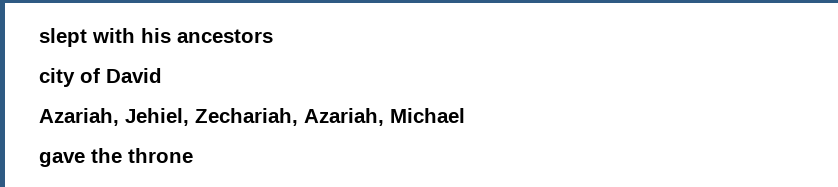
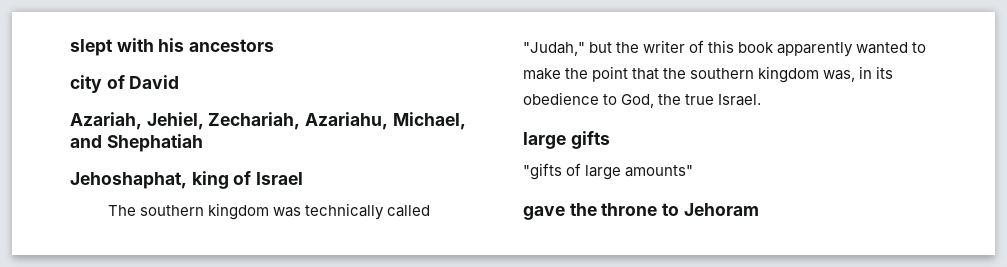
[304,108,465,126] Azariah, Michael -> [305,112,466,130] [70,134,203,152] [70,171,304,189] [107,203,431,220] [523,40,927,57] [523,66,894,83] [523,92,762,108] [523,131,610,149] [523,163,694,180] Azariahu, Michael, and Shephatiah // Jehoshaphat, king of Israel // The southern kingdom was technically called "Judah," but the writer of this book apparently wanted to make the point that the southern kingdom was, in its obedience to God, the true Israel. // large gifts // "gifts of large amounts"
(193, 155) none -> [662,203,759,216] to Jehoram

